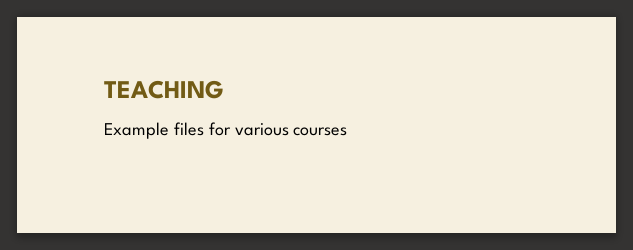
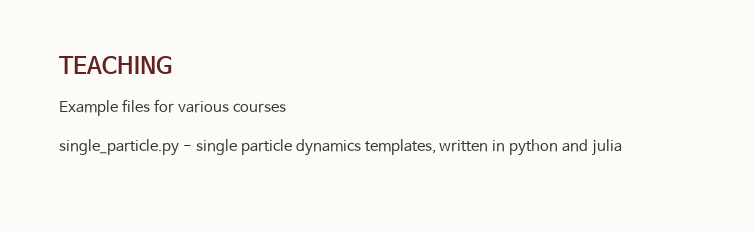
(348, 131) none -> [59,139,623,156] // single_particle.py - single particle dynamics templates, written in python and julia

